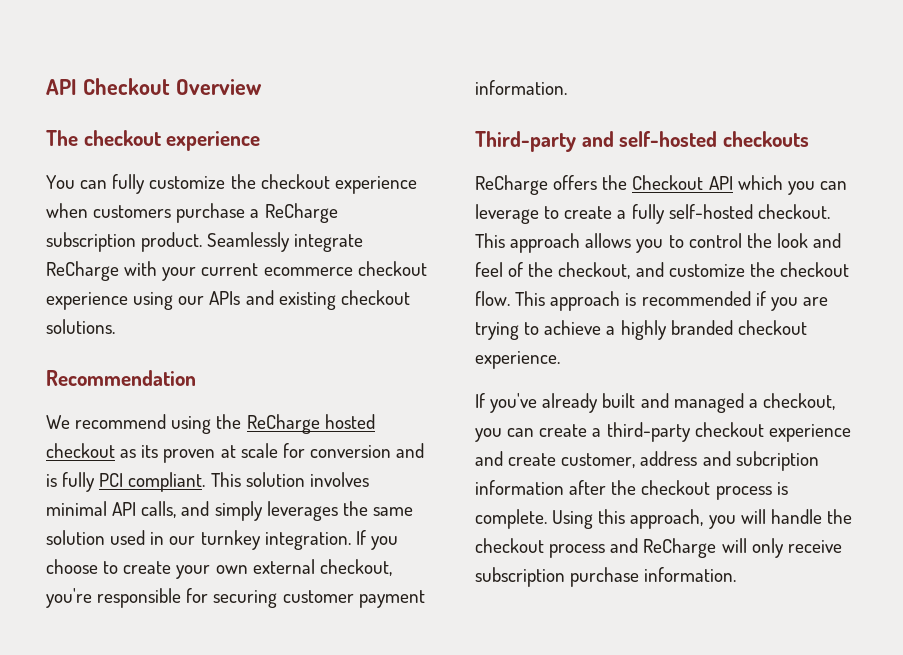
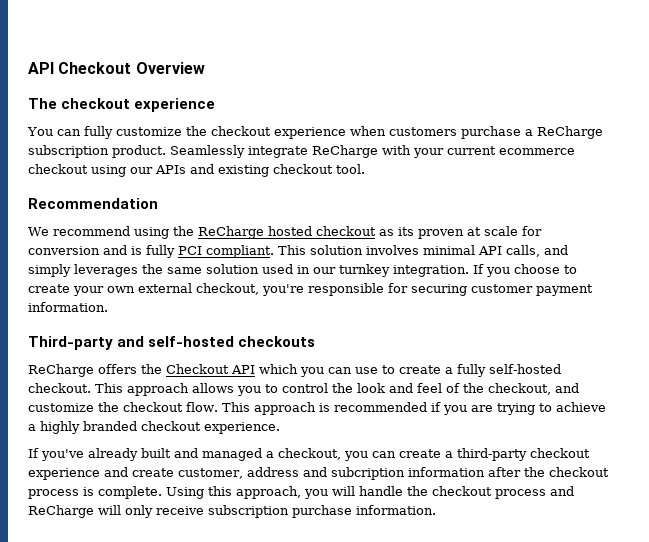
[46,292,128,310] experience -> (88, 169) none
[46,319,115,334] solutions. -> [336,164,365,174] tool.
[475,204,539,224] leverage -> [355,367,378,374] use

